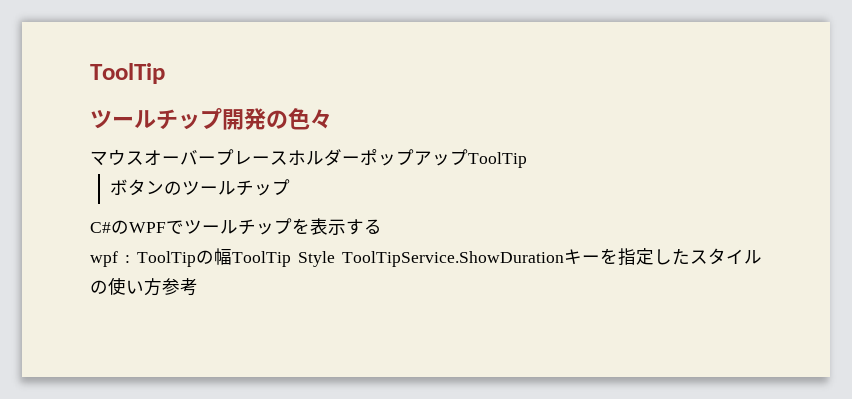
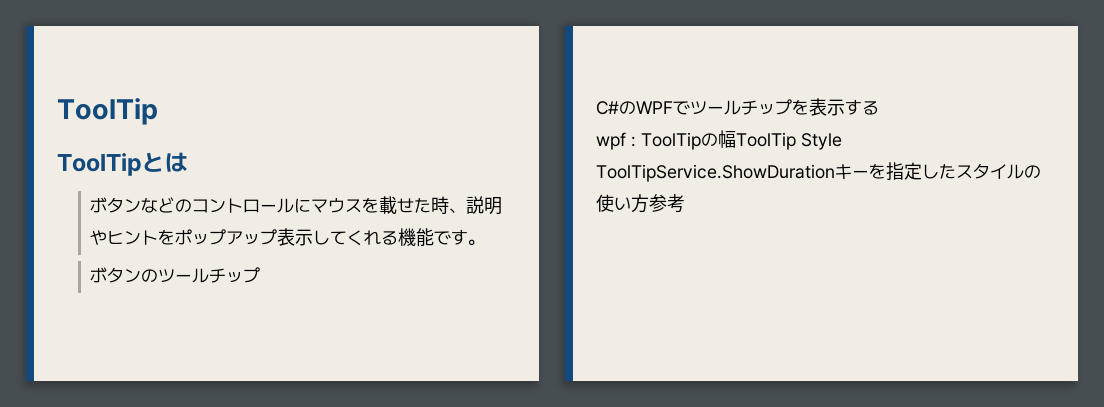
[90,63,165,84] [90,108,332,130] [90,149,527,168] ToolTip // ツールチップ開発の色々 // マウスオーバープレースホルダーポップアップToolTip -> [57,98,158,125] [57,152,188,176] [90,196,503,215] [90,228,486,247] ToolTip // ToolTipとは // ボタンなどのコントロールにマウスを載せた時、説明やヒントをポップアップ表示してくれる機能です。

